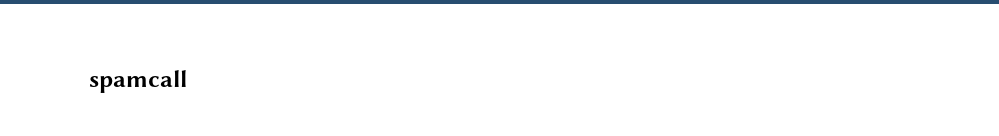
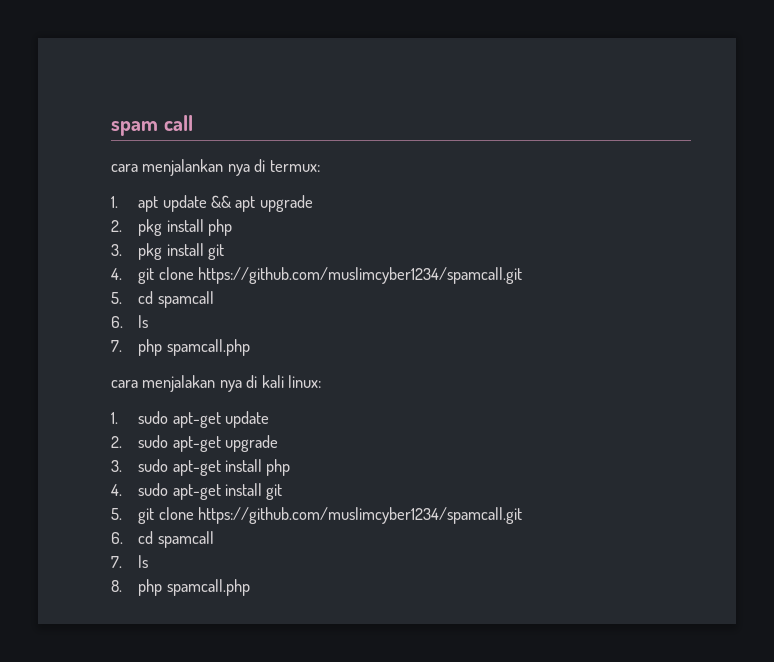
[89,70,187,93] spamcall -> [111,115,193,136] [111,159,320,176] [111,195,313,212] [111,219,232,236] [111,243,224,260] [111,267,522,284] [111,291,214,308] [111,315,149,328] [111,339,250,356] [111,375,322,392] [111,411,269,428] [111,435,278,452] [111,459,291,476] [111,483,283,500] [111,507,522,524] [111,531,214,548] [111,555,149,568] [111,579,250,596] spam call // cara menjalankan nya di termux: // 1. apt update && apt upgrade // 2. pkg install php // 3. pkg install git // 4. git clone https://github.com/muslimcyber1234/spamcall.git // 5. cd spamcall // 6. ls // 7. php spamcall.php // cara menjalakan nya di kali linux: // 1. sudo apt-get update // 2. sudo apt-get upgrade // 3. sudo apt-get install php // 4. sudo apt-get install git // 5. git clone https://github.com/muslimcyber1234/spamcall.git // 6. cd spamcall // 7. ls // 8. php spamcall.php

